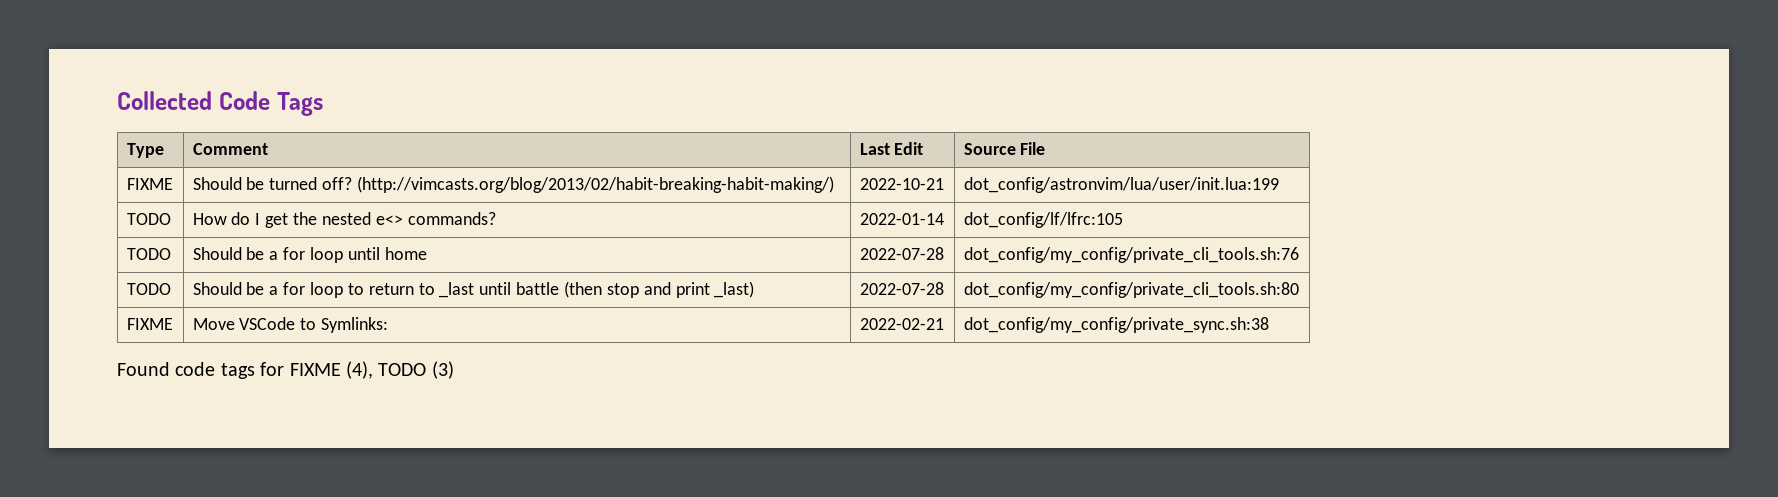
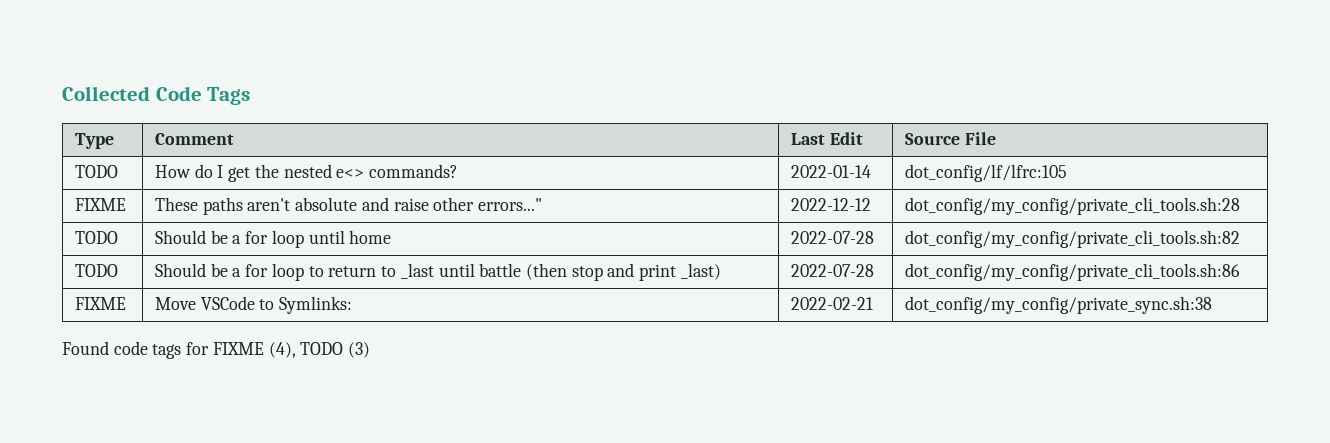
[126,178,173,190] [192,176,835,193] [859,178,944,190] [963,177,1279,193] // FIXME | Should be turned off? (http://vimcasts.org/blog/2013/02/habit-breaking-habit-making/) | 2022-10-21 | dot_config/astronvim/lua/user/init.lua:199 -> (996, 138) none
(1123, 220) none -> [74,198,126,211] [154,197,543,215] [790,198,871,211] [904,197,1240,215] // FIXME | These paths aren't absolute and raise other errors..." | 2022-12-12 | dot_config/my_config/private_cli_tools.sh:28
[963,247,1299,263] dot_config/my_config/private_cli_tools.sh:76 -> [904,230,1240,248] dot_config/my_config/private_cli_tools.sh:82
[963,282,1299,298] dot_config/my_config/private_cli_tools.sh:80 -> [904,263,1240,281] dot_config/my_config/private_cli_tools.sh:86

